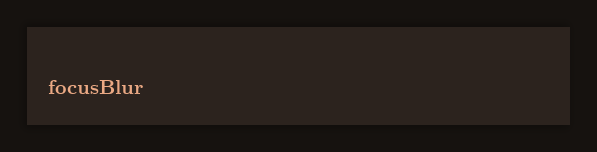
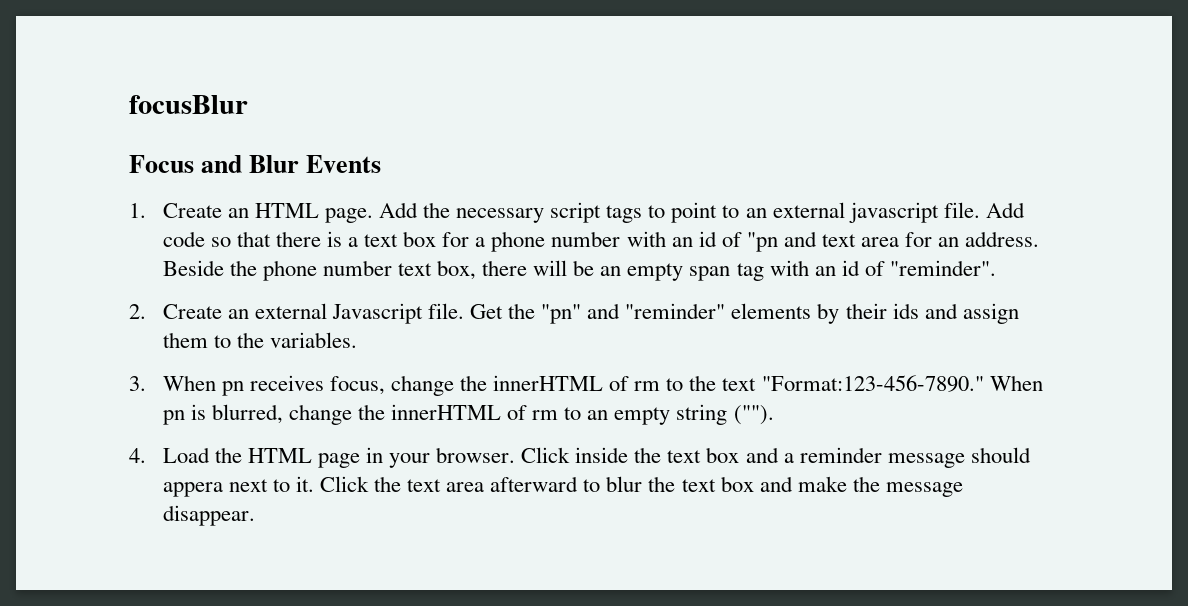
(143, 87) none -> [129,155,382,173] [129,202,1025,223] [162,231,1040,252] [162,260,996,281] [129,303,1019,324] [162,332,357,348] [129,375,1043,396] [162,404,774,425] [129,447,1031,468] [162,476,963,497] [162,505,255,526] // Focus and Blur Events // 1. Create an HTML page. Add the necessary script tags to point to an external javascript file. Add code so that there is a text box for a phone number with an id of "pn and text area for an address. Beside the phone number text box, there will be an empty span tag with an id of "reminder". // 2. Create an external Javascript file. Get the "pn" and "reminder" elements by their ids and assign them to the variables. // 3. When pn receives focus, change the innerHTML of rm to the text "Format:123-456-7890." When pn is blurred, change the innerHTML of rm to an empty string (""). // 4. Load the HTML page in your browser. Click inside the text box and a reminder message should appera next to it. Click the text area afterward to blur the text box and make the message disappear.

